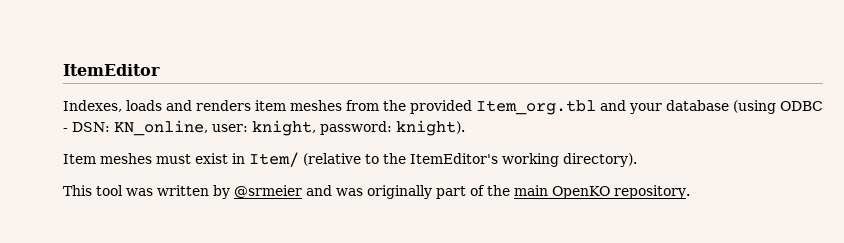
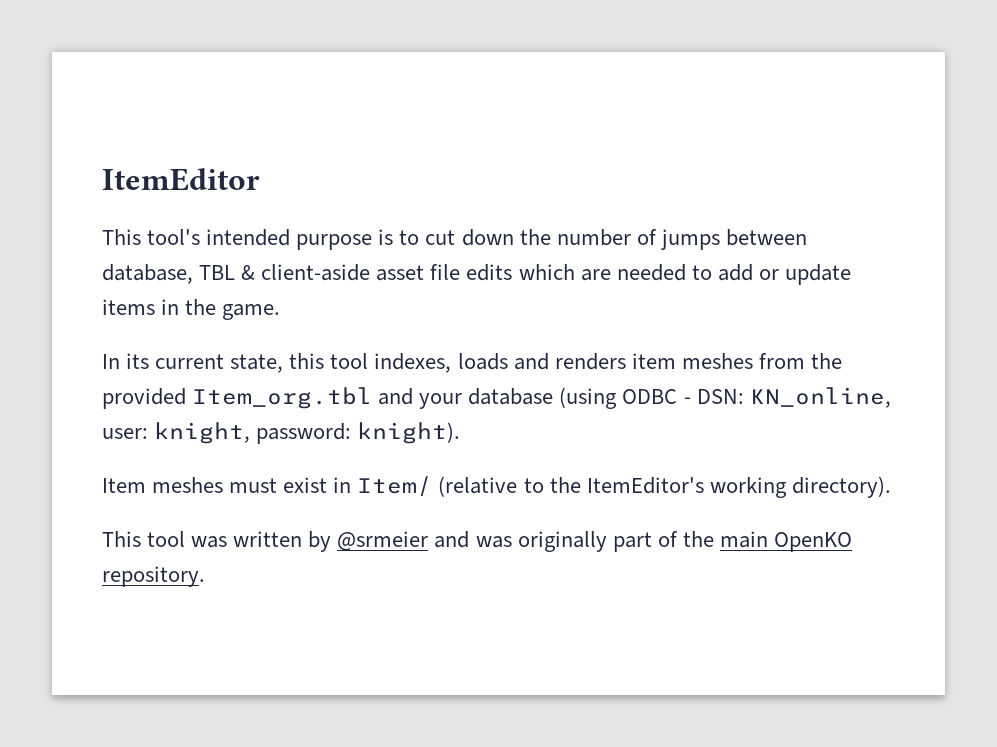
[63,100,122,112] Indexes, -> [102,229,807,250] [102,264,851,285] [102,299,281,320] [102,353,452,373] This tool's intended purpose is to cut down the number of jumps between database, TBL & client-aside asset file edits which are needed to add or update items in the game. // In its current state, this tool indexes,

